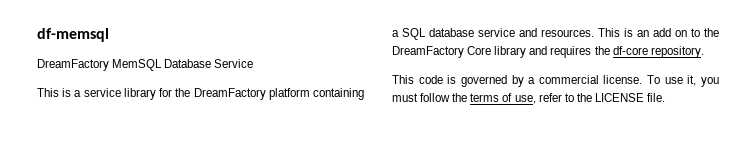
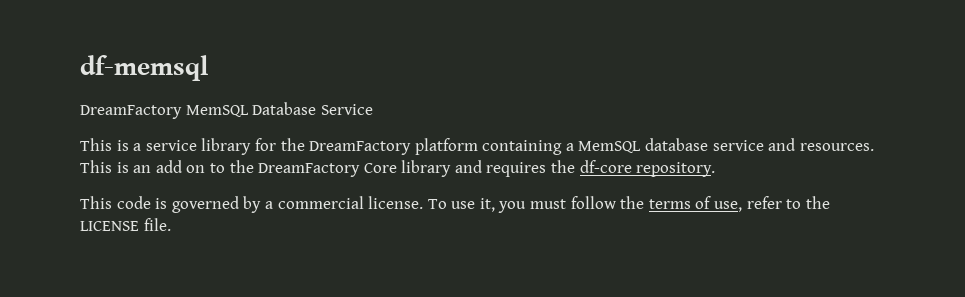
[402,28,426,40] SQL -> [578,141,642,153] MemSQL

